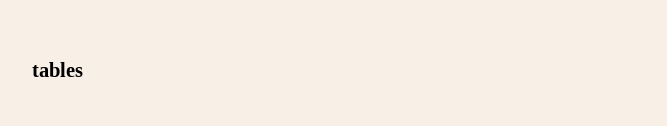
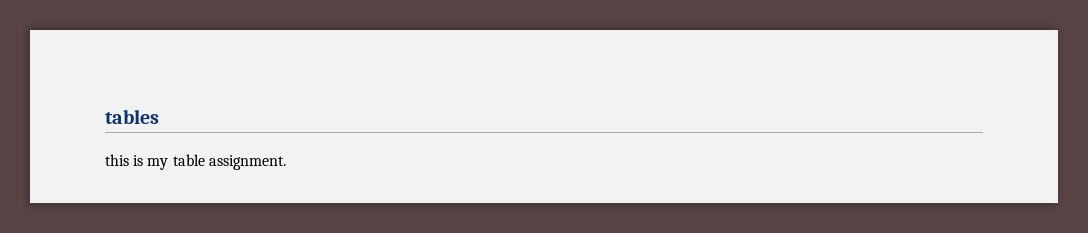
(83, 69) none -> [105,154,286,170] // this is my table assignment.

